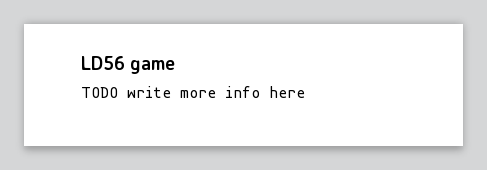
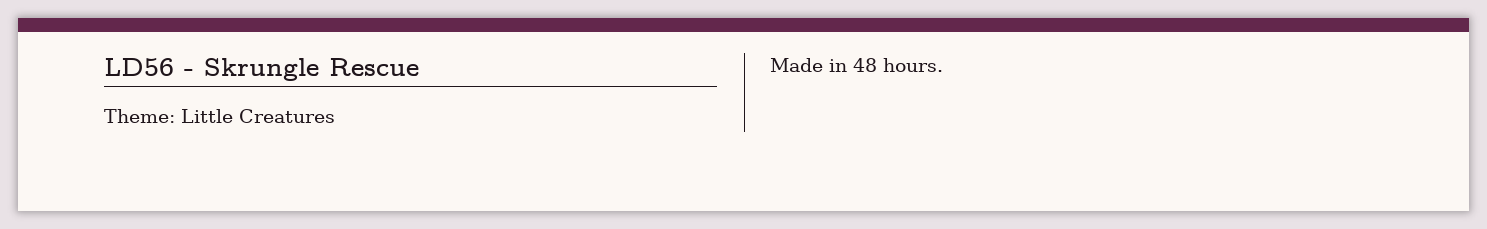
[130,60,176,74] [81,86,305,98] game // TODO write more info here -> [184,58,419,81] [104,109,335,123] [770,58,943,72] - Skrungle Rescue // Theme: Little Creatures // Made in 48 hours.

